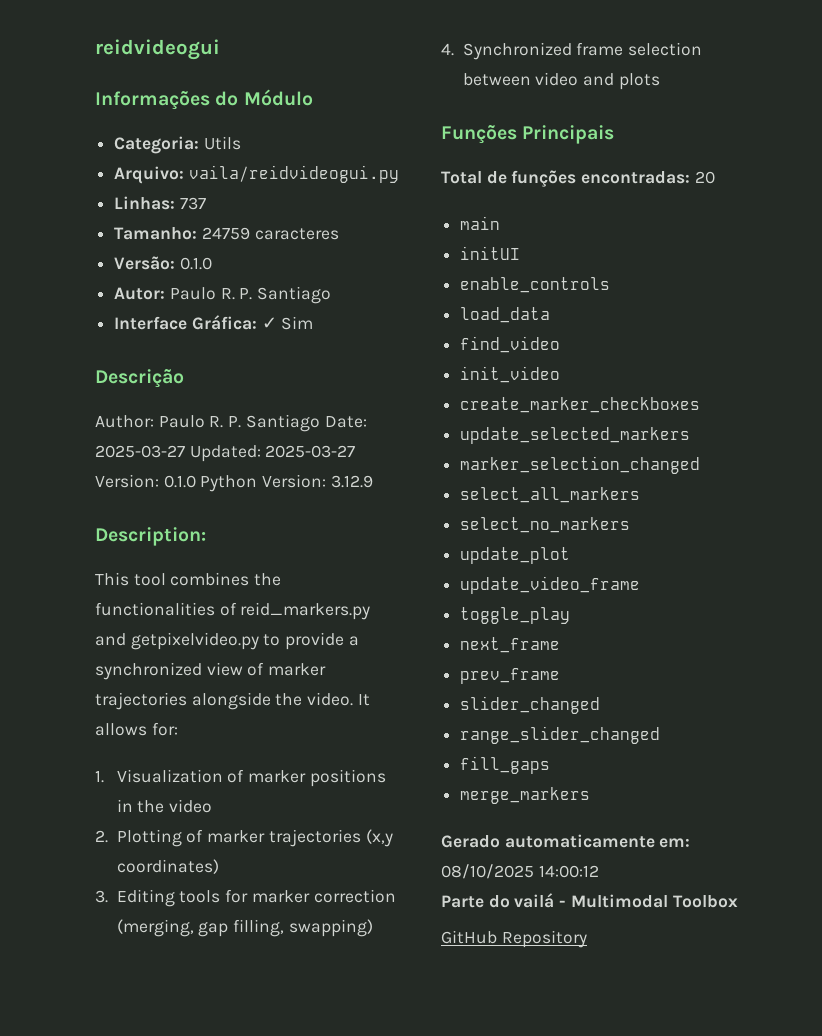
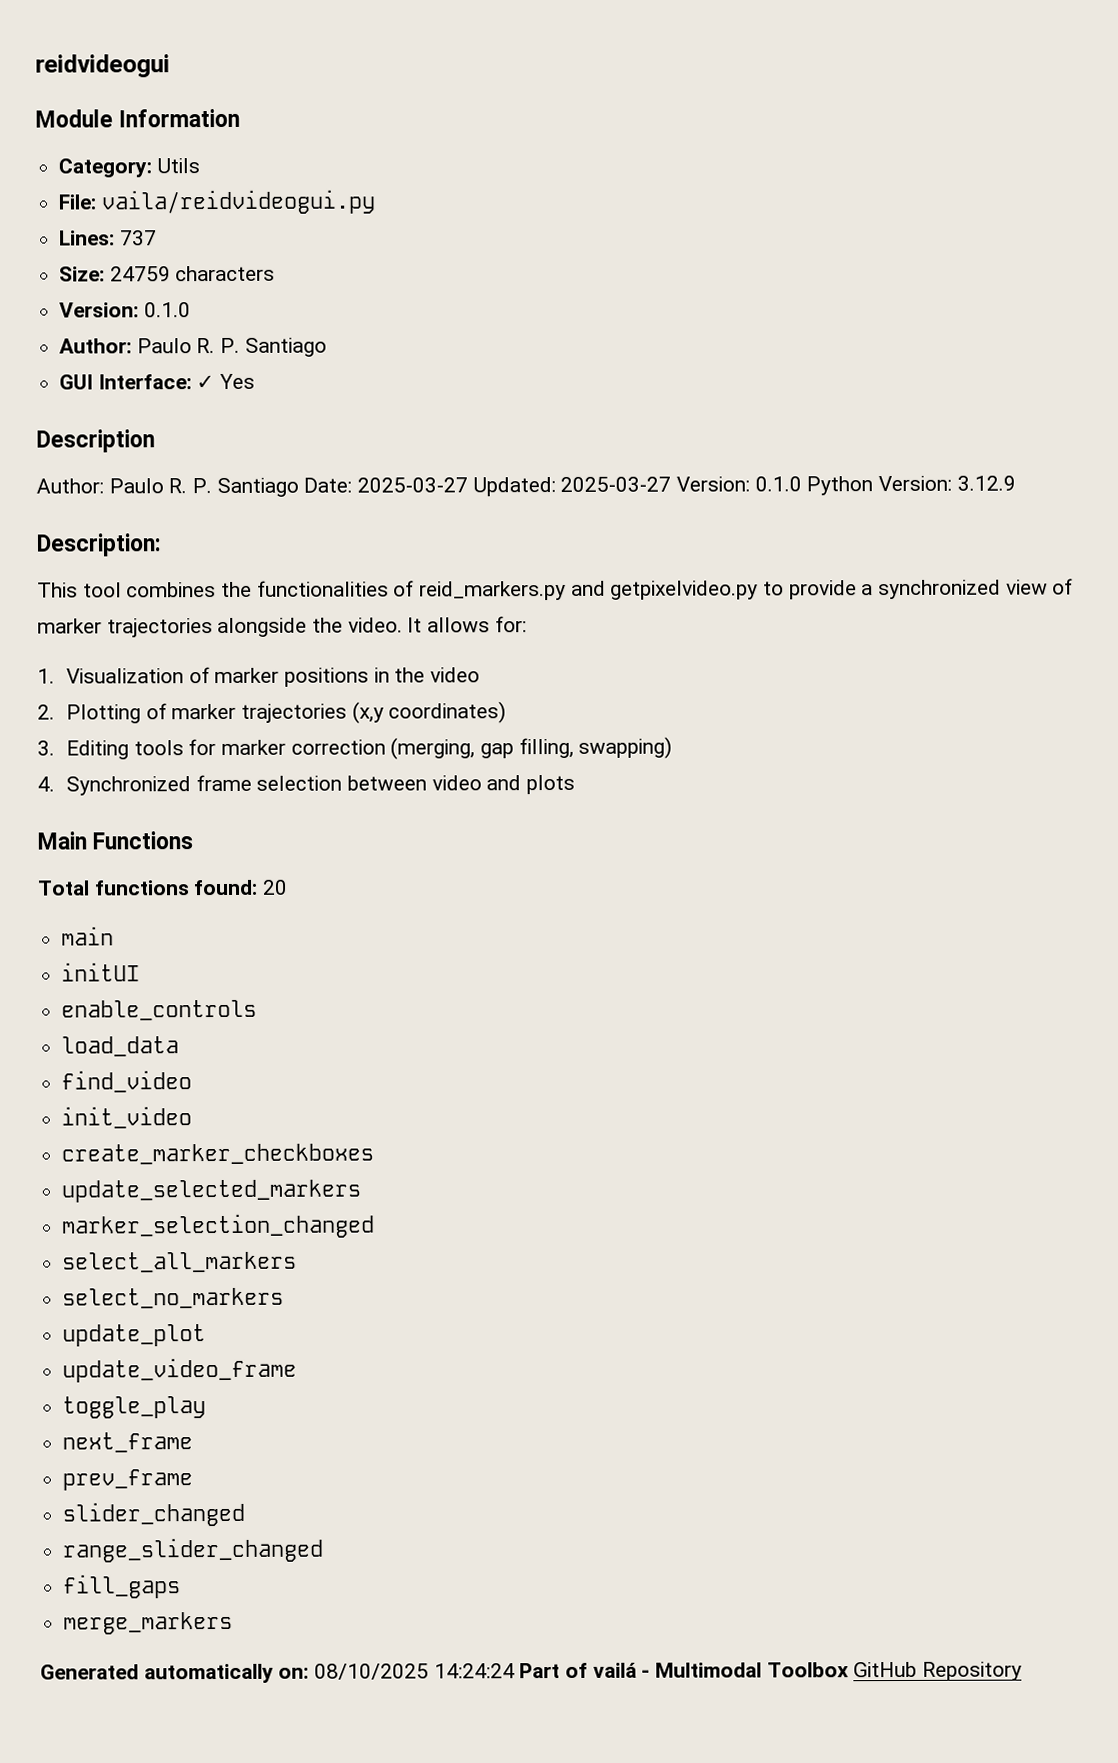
[95,89,313,110] [114,136,200,154] Informações do Módulo // Categoria: -> [35,108,241,128] [58,158,153,178] Module Information // Category:
[114,166,185,184] Arquivo: -> [58,194,98,210] File:
[114,196,176,210] Linhas: -> [59,230,116,246] Lines:
[114,227,339,240] [114,256,176,270] Tamanho: 24759 caracteres // Versão: -> [59,265,276,282] [59,302,140,318] Size: 24759 characters // Version:
[114,287,166,300] Autor: -> [59,338,133,354] Author:
[114,315,314,330] [95,369,184,388] Interface Gráfica: ✓ Sim // Descrição -> [59,373,256,390] [36,429,155,453] GUI Interface: ✓ Yes // Description
[441,125,615,144] Funções Principais -> [37,831,194,850] Main Functions
[486,170,691,188] de funções encontradas: -> [93,879,259,896] functions found:
[441,834,691,848] [441,864,599,879] [441,895,510,908] Gerado automaticamente em: 08/10/2025 14:00:12 // Parte do -> [40,1662,589,1684] Generated automatically on: 08/10/2025 14:24:24 Part of
(738, 901) // -> (849, 1670) none

